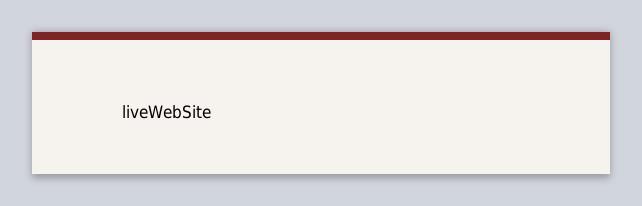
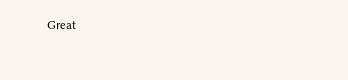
[122,105,211,119] liveWebSite -> [47,21,76,29] Great

